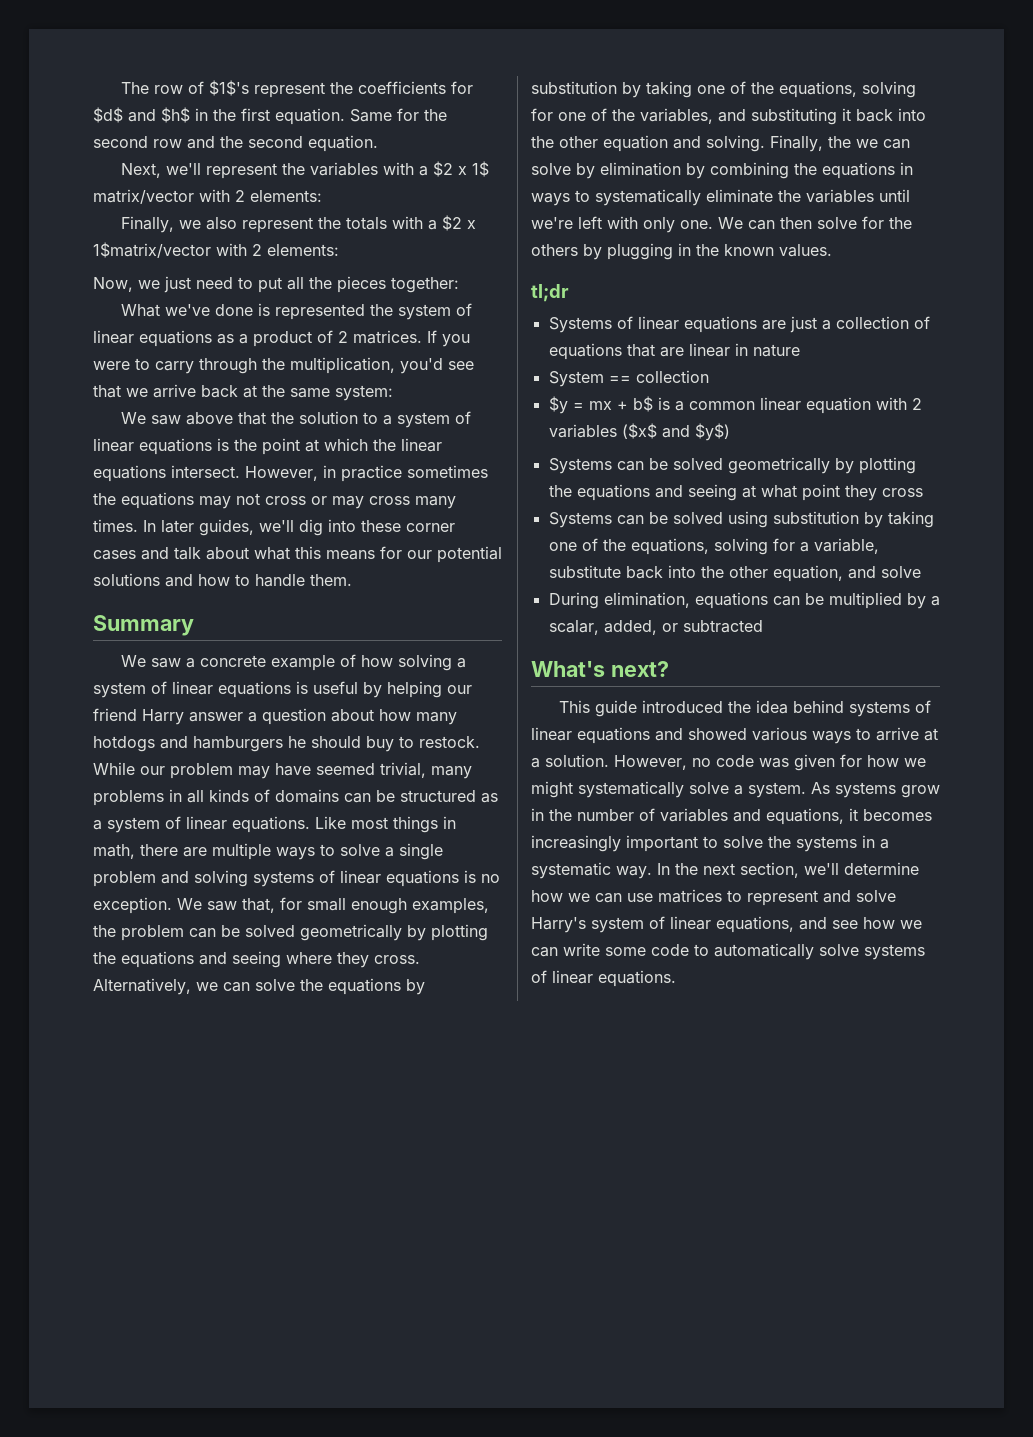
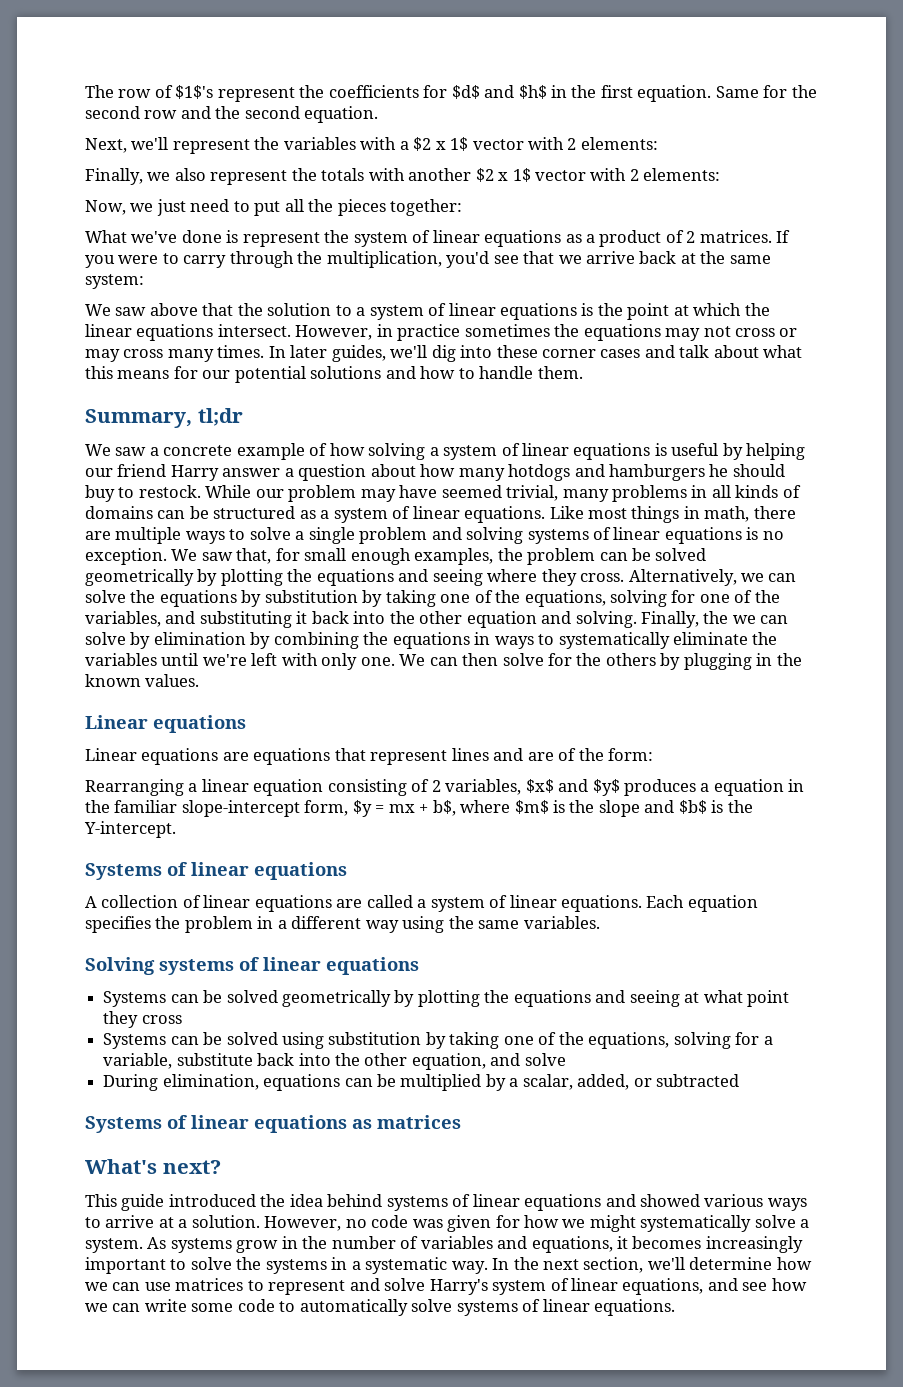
[93,189,194,204] matrix/vector -> [472,139,524,150] vector
[428,215,477,231] [93,242,211,258] a $2 x 1$matrix/vector -> [408,168,587,182] another $2 x 1$ vector
[275,304,366,320] represented -> [242,232,320,247] represent
[93,615,194,636] Summary -> [85,408,243,428] Summary, tl;dr
[531,284,569,302] [548,316,930,333] [548,343,800,360] [548,370,709,387] [548,396,922,414] [548,423,730,441] tl;dr // Systems of linear equations are just a collection of equations that are linear in nature // System == collection // $y = mx + b$ is a common linear equation with 2 variables ($x$ and $y$) -> [85,715,246,733] [85,748,654,765] [85,779,805,796] [85,800,753,817] [84,821,176,838] [85,862,347,880] [85,895,758,912] [85,916,600,933] [85,957,419,975] Linear equations // Linear equations are equations that represent lines and are of the form: // Rearranging a linear equation consisting of 2 variables, $x$ and $y$ produces a equation in the familiar slope-intercept form, $y = mx + b$, where $m$ is the slope and $b$ is the Y-intercept. // Systems of linear equations // A collection of linear equations are called a system of linear equations. Each equation specifies the problem in a different way using the same variables. // Solving systems of linear equations
(763, 626) none -> [85,1115,461,1133] // Systems of linear equations as matrices

